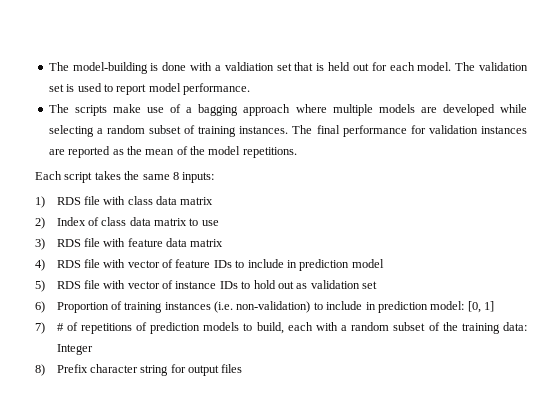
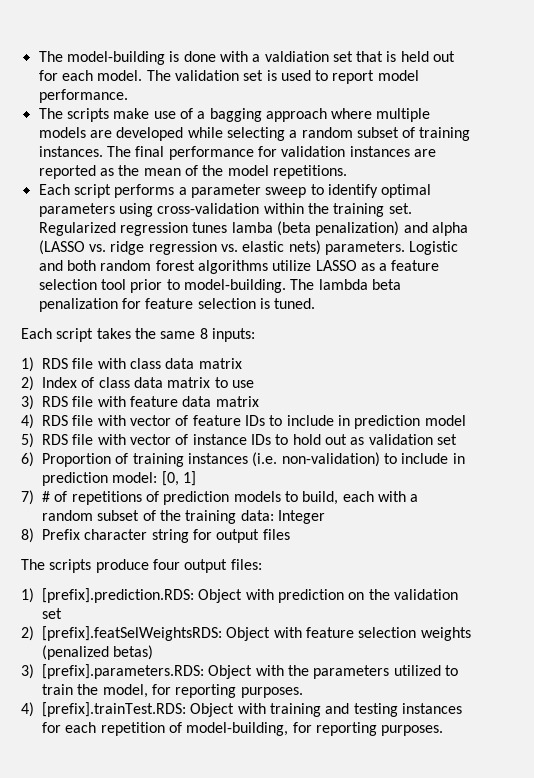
(297, 152) none -> [38,184,432,198] [38,203,412,217] [38,221,468,236] [38,240,459,255] [38,260,440,274] [38,279,401,293] [38,298,316,312] // Each script performs a parameter sweep to identify optimal parameters using cross-validation within the training set. Regularized regression tunes lamba (beta penalization) and alpha (LASSO vs. ridge regression vs. elastic nets) parameters. Logistic and both random forest algorithms utilize LASSO as a feature selection tool prior to model-building. The lambda beta penalization for feature selection is tuned.
(243, 368) none -> [21,559,262,573] [21,588,458,603] [42,608,62,619] [21,626,471,641] [42,645,154,660] [21,664,458,679] [42,684,303,698] [21,702,462,717] [42,722,444,736] // The scripts produce four output files: // 1) [prefix].prediction.RDS: Object with prediction on the validation set // 2) [prefix].featSelWeightsRDS: Object with feature selection weights (penalized betas) // 3) [prefix].parameters.RDS: Object with the parameters utilized to train the model, for reporting purposes. // 4) [prefix].trainTest.RDS: Object with training and testing instances for each repetition of model-building, for reporting purposes.

